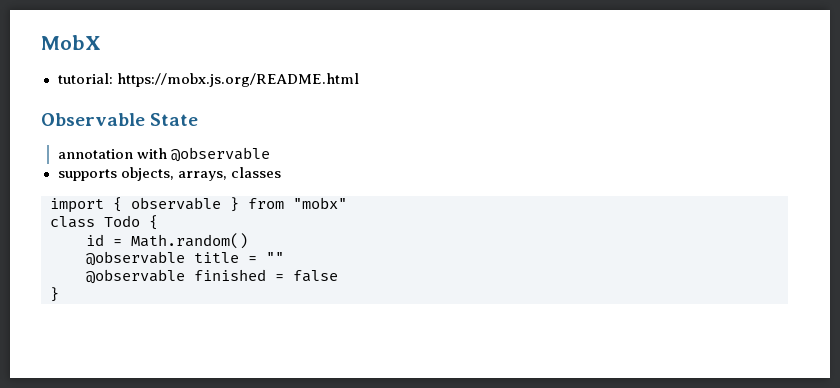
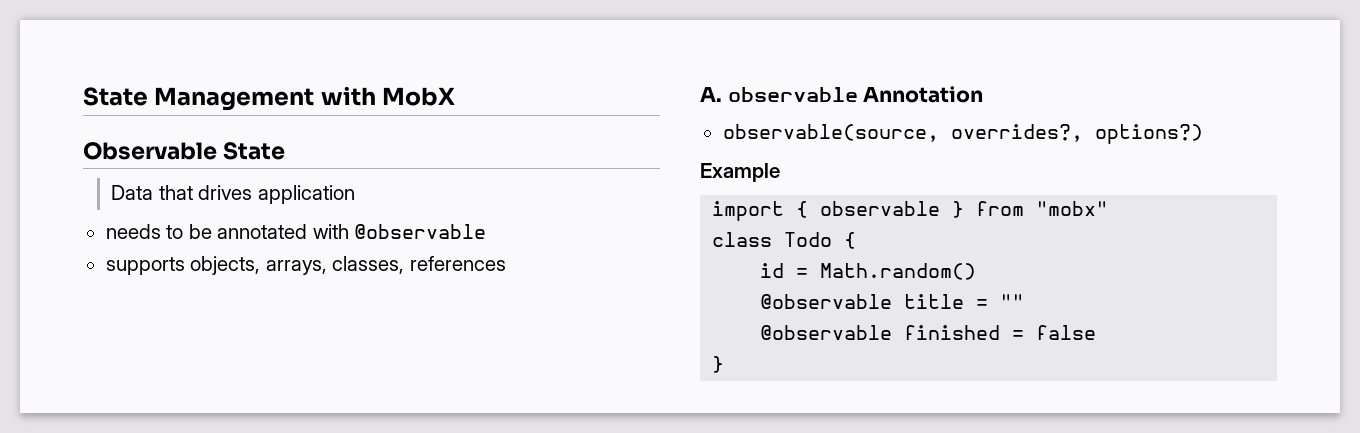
(41, 42) none -> [83,86,376,111] State Management with
[57,73,359,87] // tutorial: https://mobx.js.org/README.html -> (456, 96) none
[57,149,133,159] annotation -> [111,185,355,204] [105,224,308,239] Data that drives application // needs to be annotated
[230,167,281,178] classes -> [332,256,506,274] [700,86,984,103] [722,124,1203,144] [700,163,780,182] classes, references // A. observable Annotation // observable(source, overrides?, options?) // Example

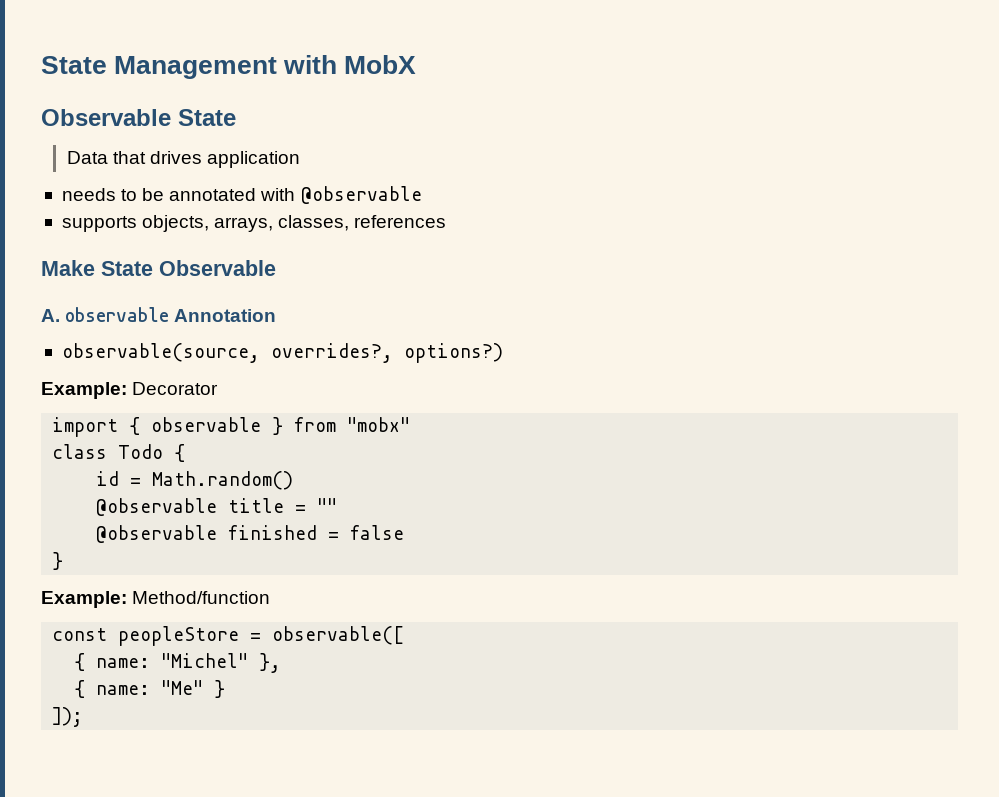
(506, 263) none -> [41,260,276,276] // Make State Observable
[700,163,780,182] Example -> [41,382,219,399] Example: Decorator
(725, 364) none -> [41,591,271,608] [52,626,405,646] [74,653,282,673] [74,680,226,698] [52,707,84,727] // Example: Method/function // const peopleStore = observable([ // { name: "Michel" }, // { name: "Me" } // ]);

